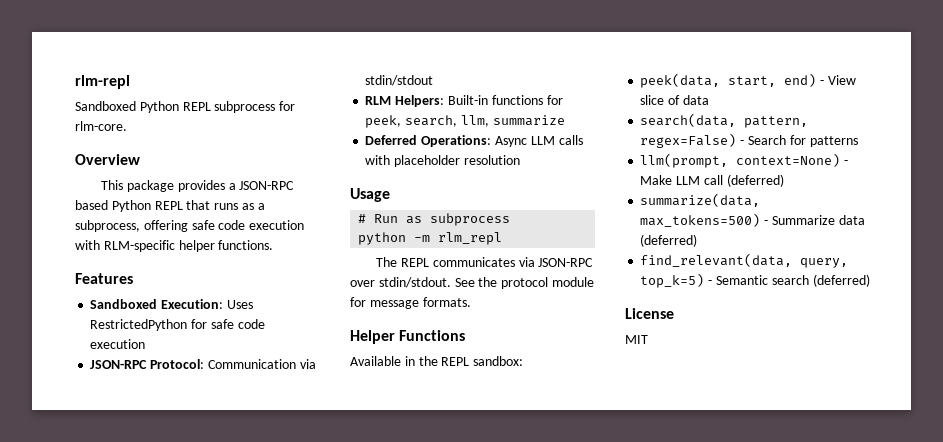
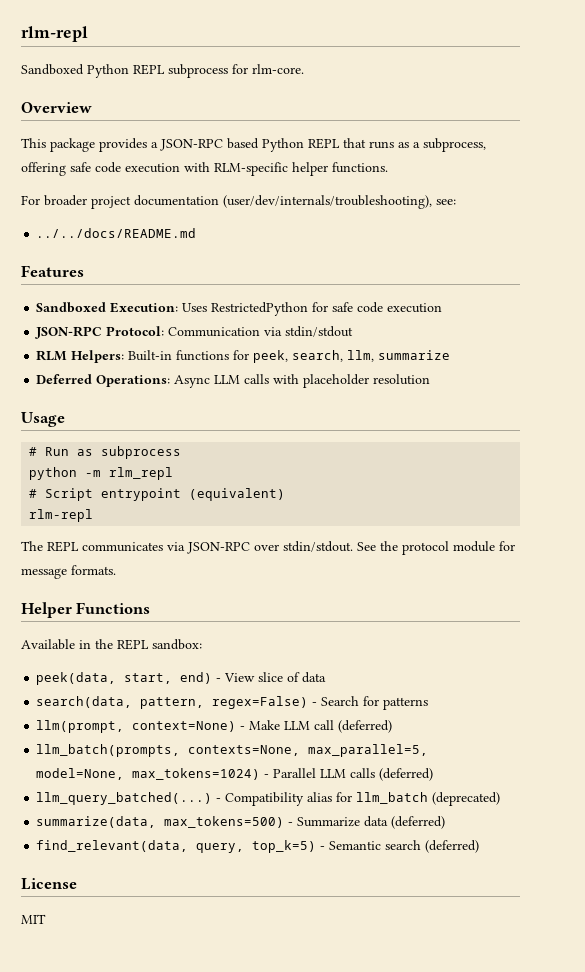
(274, 245) none -> [21,195,456,209] [36,228,197,238] // For broader project documentation (user/dev/internals/troubleshooting), see: // ../../docs/README.md
(503, 238) none -> [29,488,286,501] [29,509,94,522] // # Script entrypoint (equivalent) // rlm-repl
(784, 180) none -> [36,744,429,757] [36,768,434,781] [36,792,501,806] // llm_batch(prompts, contexts=None, max_parallel=5, model=None, max_tokens=1024) - Parallel LLM calls (deferred) // llm_query_batched(...) - Compatibility alias for llm_batch (deprecated)

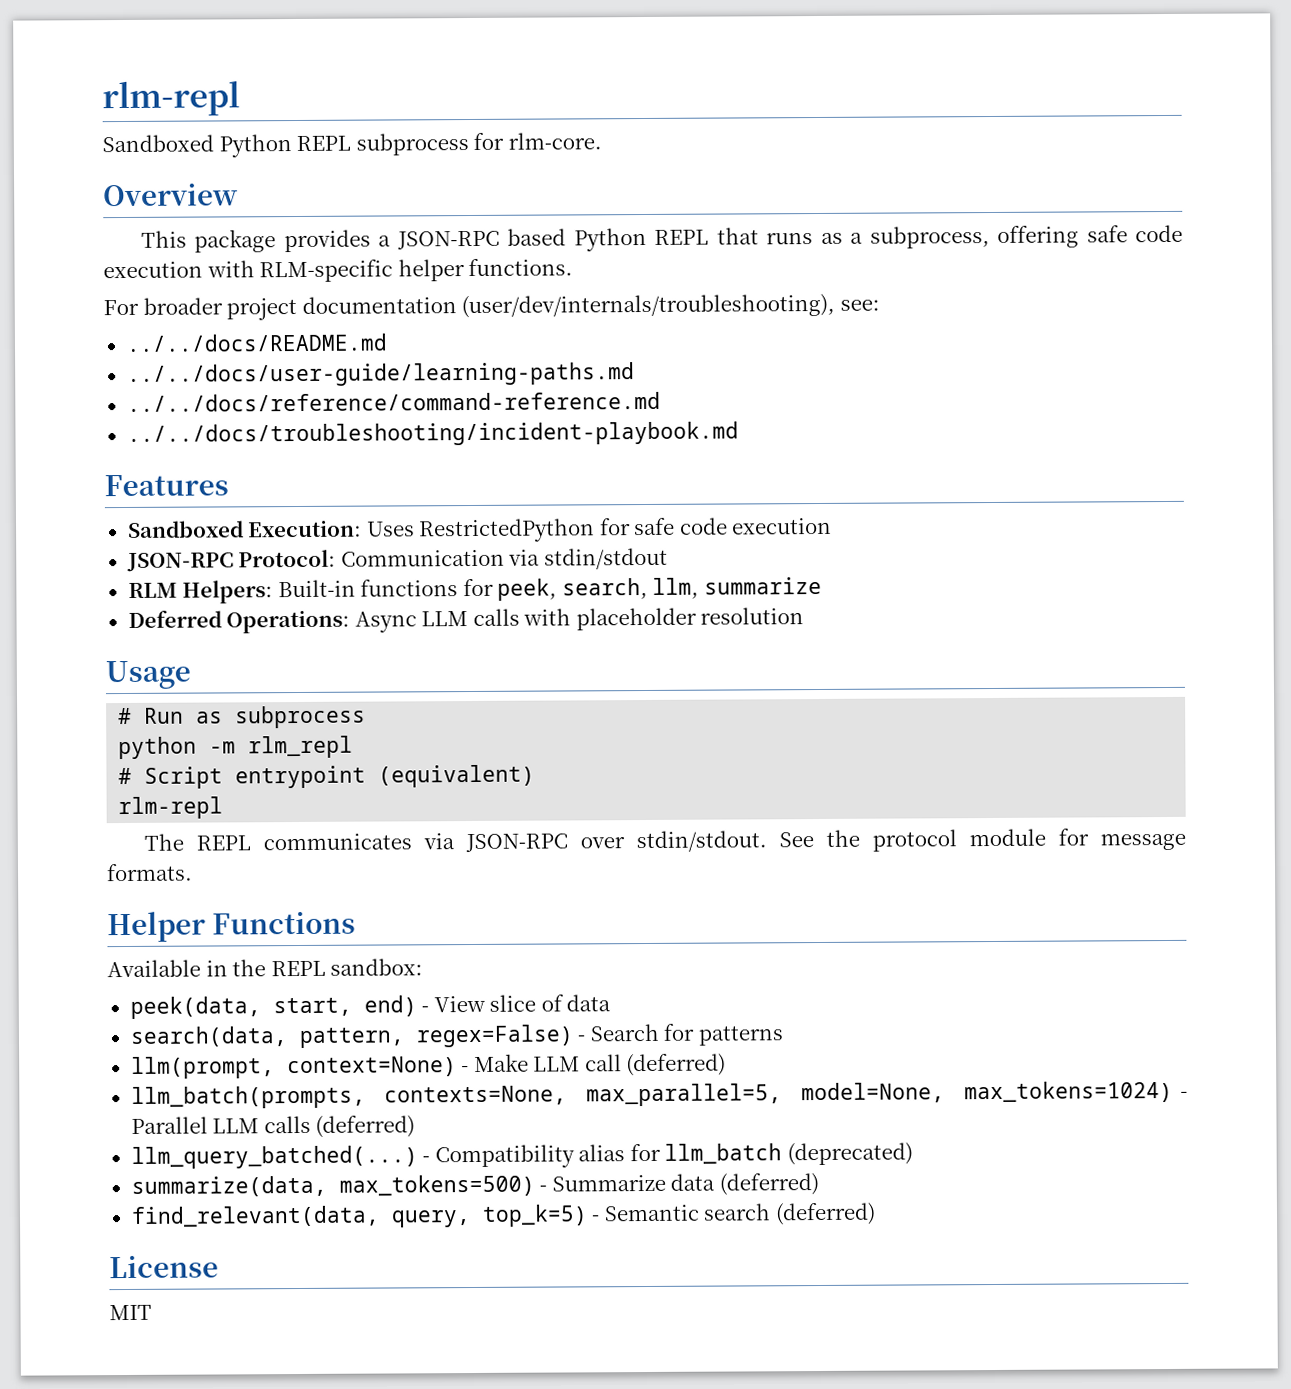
(197, 233) none -> [126,362,635,387] [126,391,661,412] [126,421,739,447] // ../../docs/user-guide/learning-paths.md // ../../docs/reference/command-reference.md // ../../docs/troubleshooting/incident-playbook.md

